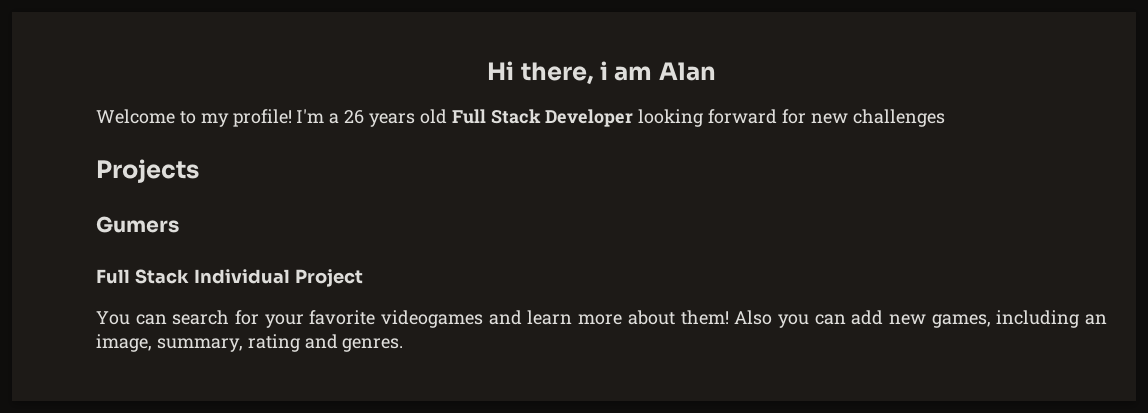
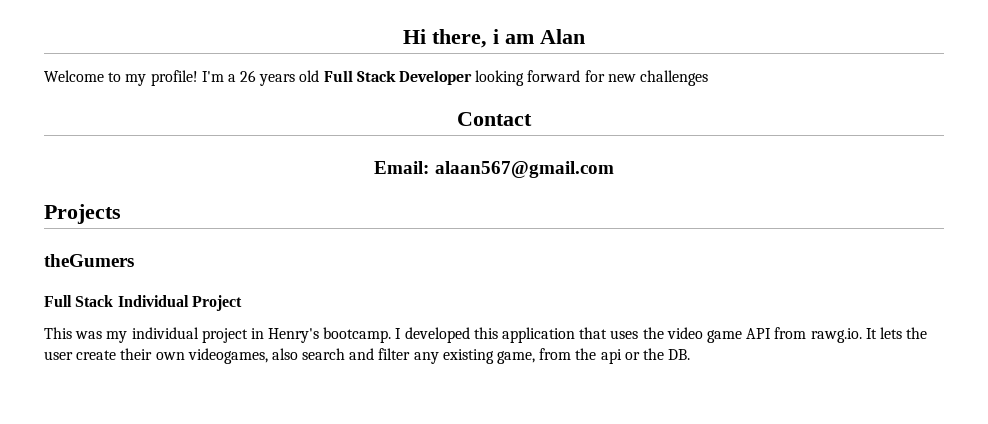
(945, 118) none -> [457,112,532,126] [374,161,614,178] // Contact // Email: alaan567@gmail.com
[96,216,179,233] Gumers -> [44,254,134,267] theGumers
[96,310,1108,328] [96,334,404,352] You can search for your favorite videogames and learn more about them! Also you can add new games, including an image, summary, rating and genres. -> [44,327,928,343] [44,348,691,364] This was my individual project in Henry's bootcamp. I developed this application that uses the video game API from rawg.io. It lets the user create their own videogames, also search and filter any existing game, from the api or the DB.

